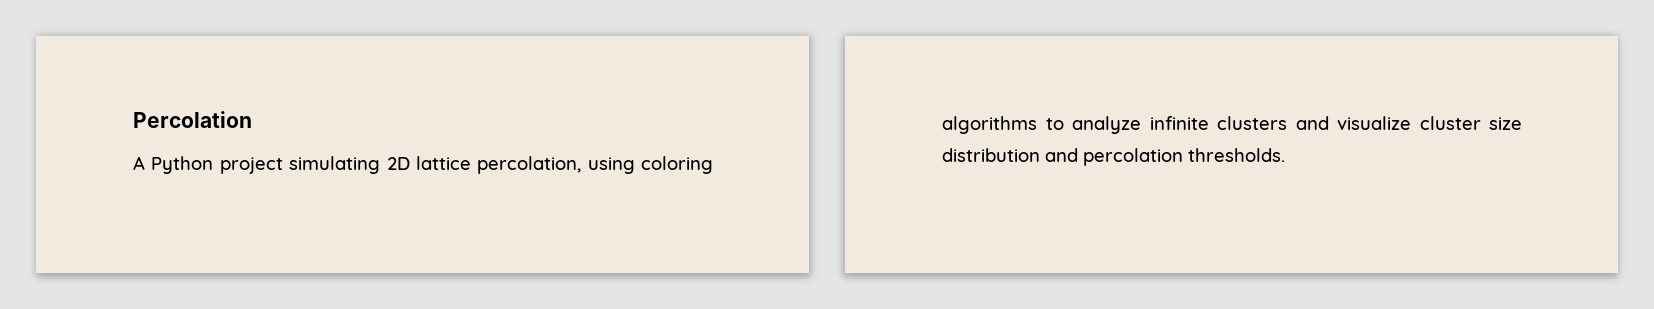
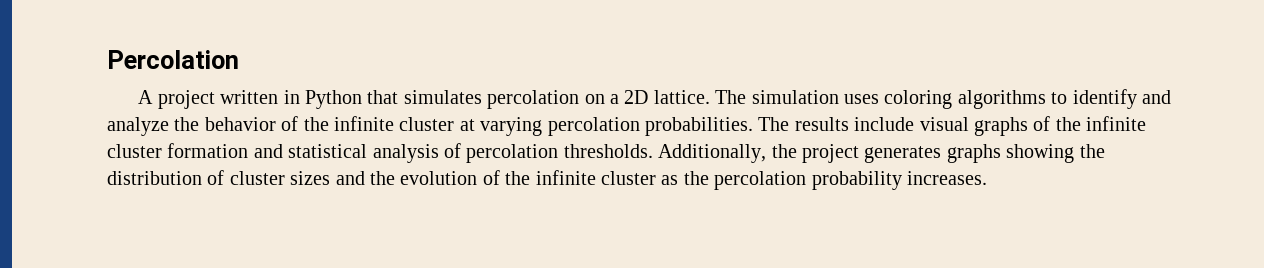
[151,156,713,174] [942,116,1522,134] [942,148,1285,166] Python project simulating 2D lattice percolation, using coloring algorithms to analyze infinite clusters and visualize cluster size distribution and percolation thresholds. -> [157,89,1171,109] [107,116,1147,136] [107,143,1105,163] [107,170,987,190] project written in Python that simulates percolation on a 2D lattice. The simulation uses coloring algorithms to identify and analyze the behavior of the infinite cluster at varying percolation probabilities. The results include visual graphs of the infinite cluster formation and statistical analysis of percolation thresholds. Additionally, the project generates graphs showing the distribution of cluster sizes and the evolution of the infinite cluster as the percolation probability increases.

